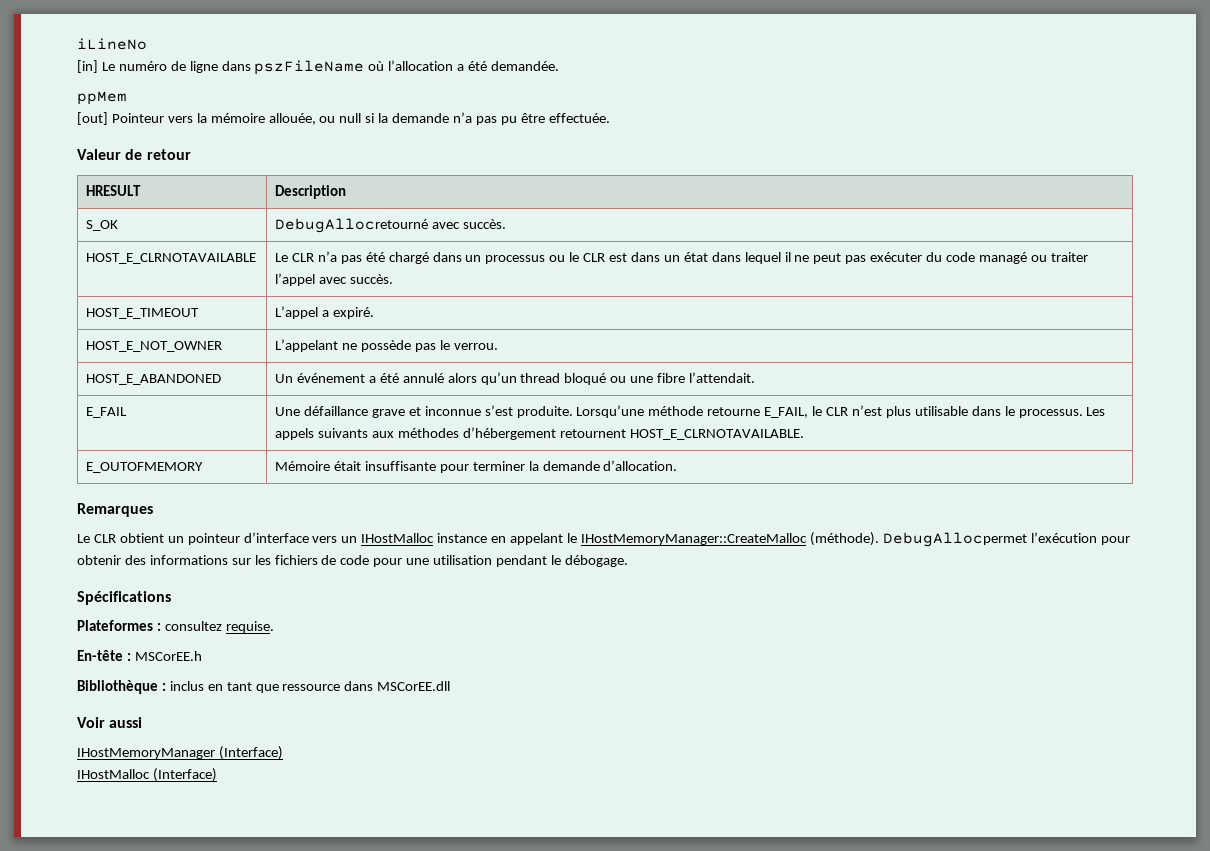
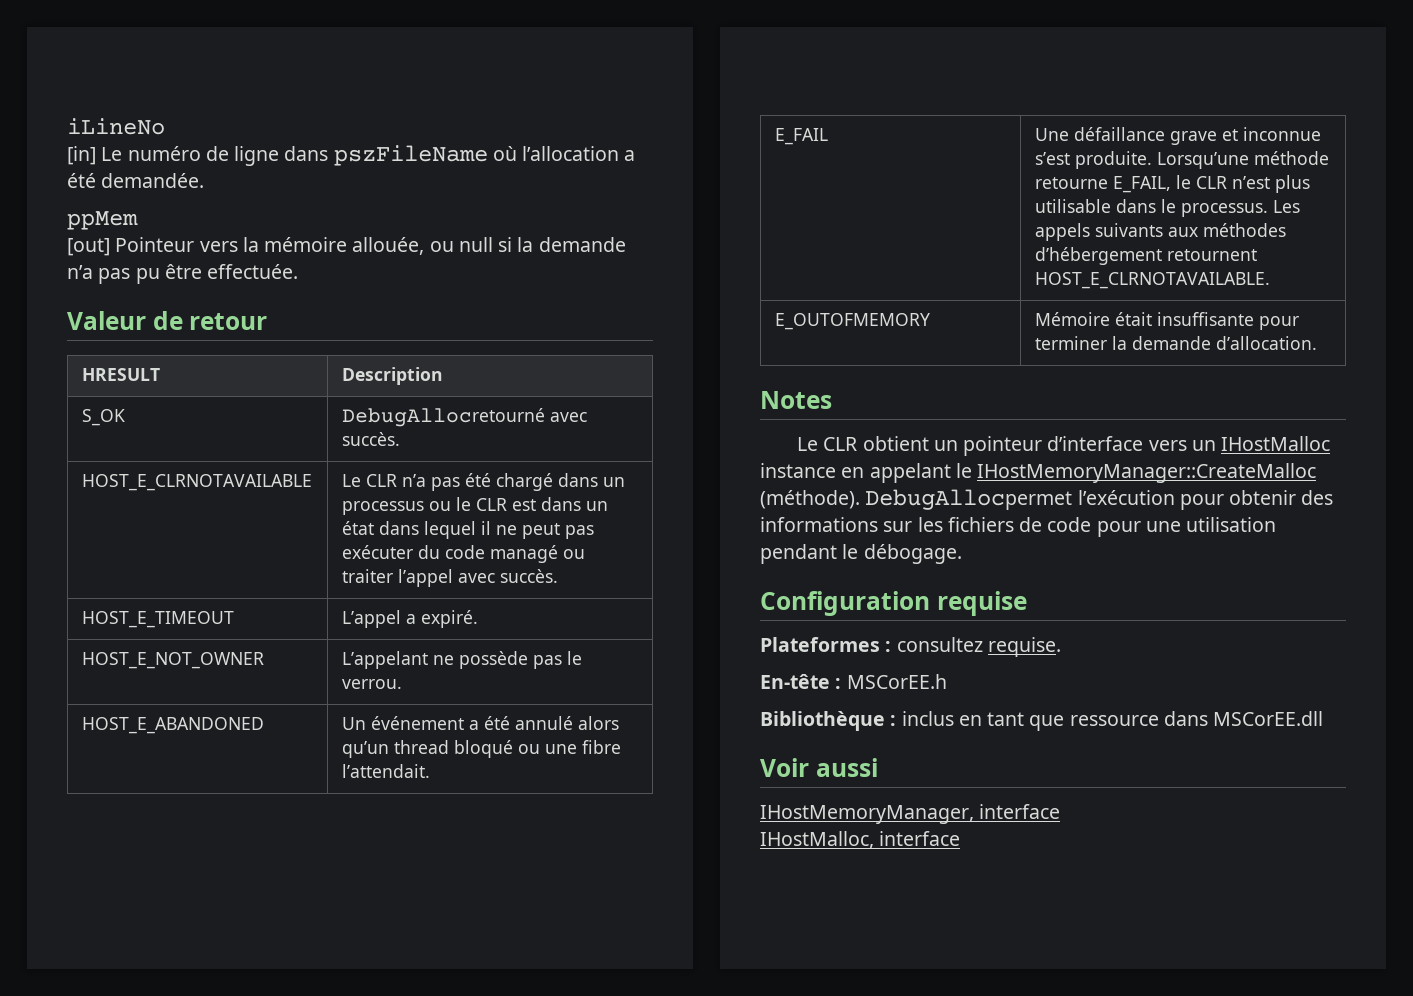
[77,503,153,517] Remarques -> [760,391,832,409] Notes
[77,591,171,605] Spécifications -> [760,591,1027,616] Configuration requise
[77,746,283,760] [77,768,217,782] IHostMemoryManager (Interface) // IHostMalloc (Interface) -> [760,804,1061,824] [760,831,961,849] IHostMemoryManager, interface // IHostMalloc, interface

